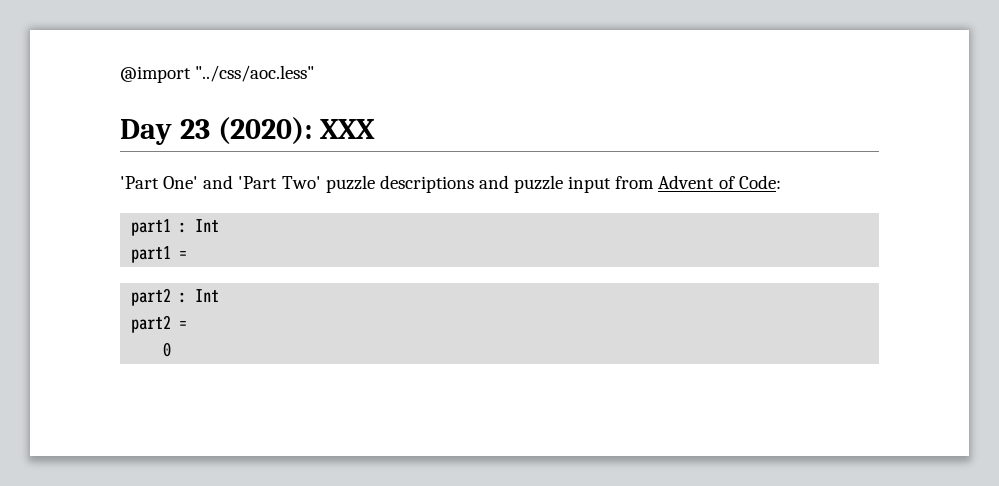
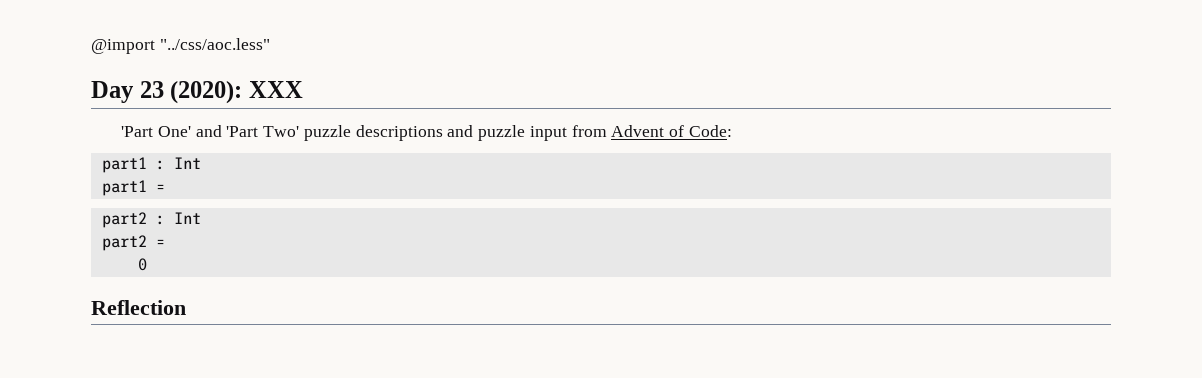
(172, 349) none -> [91,300,186,315] // Reflection

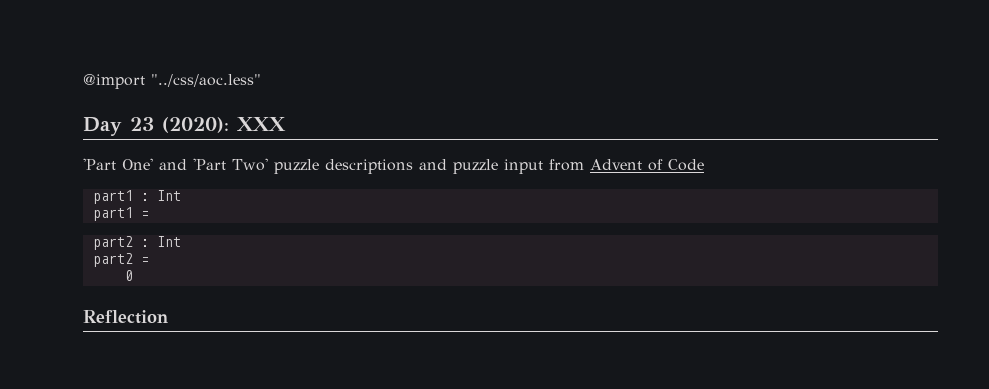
[688,125,732,137] Code: -> [667,159,704,171] Code

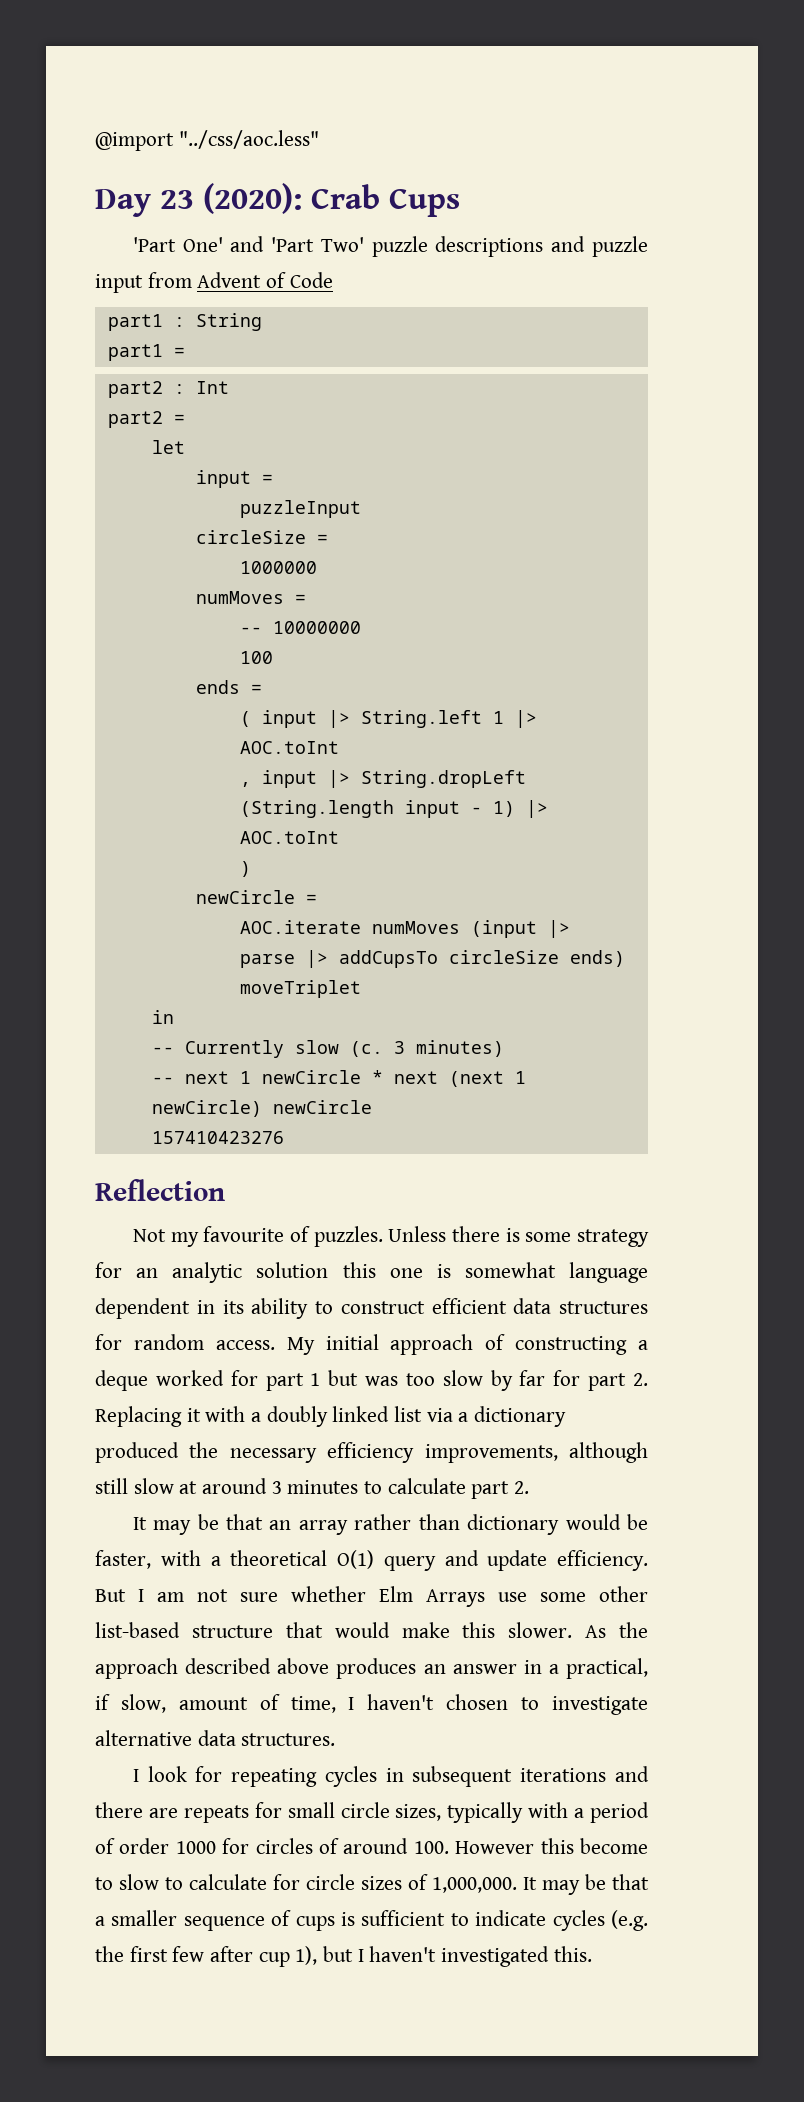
[237,117,286,131] XXX -> [311,184,460,217] Crab Cups
[156,190,181,201] Int -> [195,313,262,331] String
[124,270,133,281] [83,310,168,324] 0 // Reflection -> [151,440,185,454] [195,470,273,488] [239,500,361,518] [195,530,328,544] [239,561,317,574] [195,591,306,604] [239,621,361,634] [239,651,273,664] [195,680,262,694] [239,710,537,728] [239,741,339,754] [239,770,526,788] [239,800,548,818] [239,831,339,844] [239,861,251,877] [195,890,317,904] [239,920,570,938] [239,950,625,968] [239,980,361,998] [151,1010,174,1024] [151,1040,504,1058] [151,1070,526,1087] [151,1100,372,1117] [151,1131,284,1144] [95,1179,225,1201] [132,1226,650,1247] [95,1262,648,1283] [95,1298,648,1319] [95,1334,648,1355] [95,1370,648,1391] [95,1406,567,1427] [95,1442,648,1463] [95,1478,530,1499] [132,1514,648,1535] [95,1550,648,1571] [95,1586,648,1607] [95,1622,648,1638] [95,1658,648,1679] [95,1694,649,1715] [95,1730,336,1746] [132,1766,649,1787] [95,1802,649,1823] [95,1838,648,1854] [95,1874,649,1895] [95,1910,648,1931] [95,1946,592,1967] let // input = // puzzleInput // circleSize = // 1000000 // numMoves = // -- 10000000 // 100 // ends = // ( input |> String.left 1 |> AOC.toInt // , input |> String.dropLeft (String.length input - 1) |> AOC.toInt // ) // newCircle = // AOC.iterate numMoves (input |> parse |> addCupsTo circleSize ends) moveTriplet // in // -- Currently slow (c. 3 minutes) // -- next 1 newCircle * next (next 1 newCircle) newCircle // 157410423276 // Reflection // Not my favourite of puzzles. Unless there is some strategy for an analytic solution this one is somewhat language dependent in its ability to construct efficient data structures for random access. My initial approach of constructing a deque worked for part 1 but was too slow by far for part 2. Replacing it with a doubly linked list via a dictionary produced the necessary efficiency improvements, although still slow at around 3 minutes to calculate part 2. // It may be that an array rather than dictionary would be faster, with a theoretical O(1) query and update efficiency. But I am not sure whether Elm Arrays use some other list-based structure that would make this slower. As the approach described above produces an answer in a practical, if slow, amount of time, I haven't chosen to investigate alternative data structures. // I look for repeating cycles in subsequent iterations and there are repeats for small circle sizes, typically with a period of order 1000 for circles of around 100. However this become to slow to calculate for circle sizes of 1,000,000. It may be that a smaller sequence of cups is sufficient to indicate cycles (e.g. the first few after cup 1), but I haven't investigated this.

